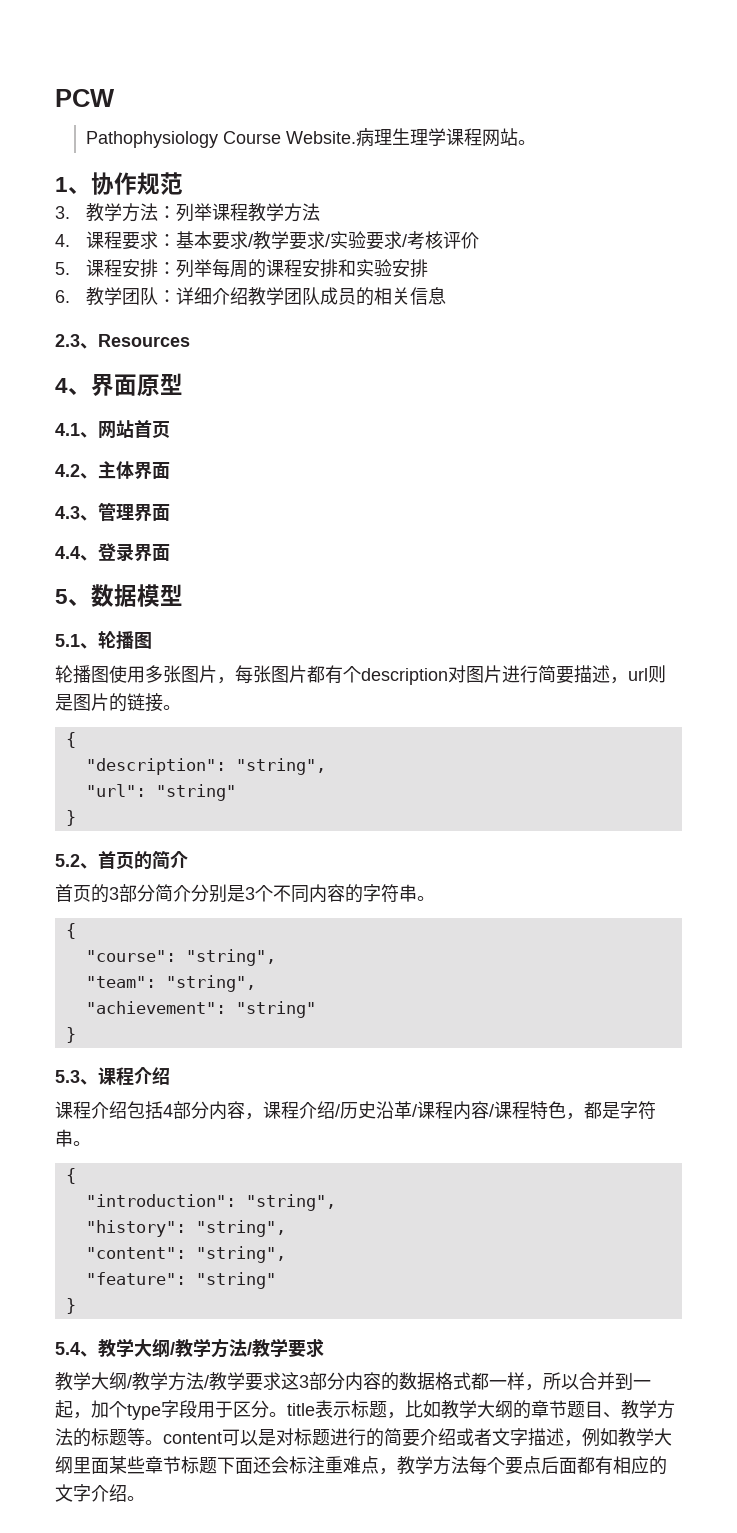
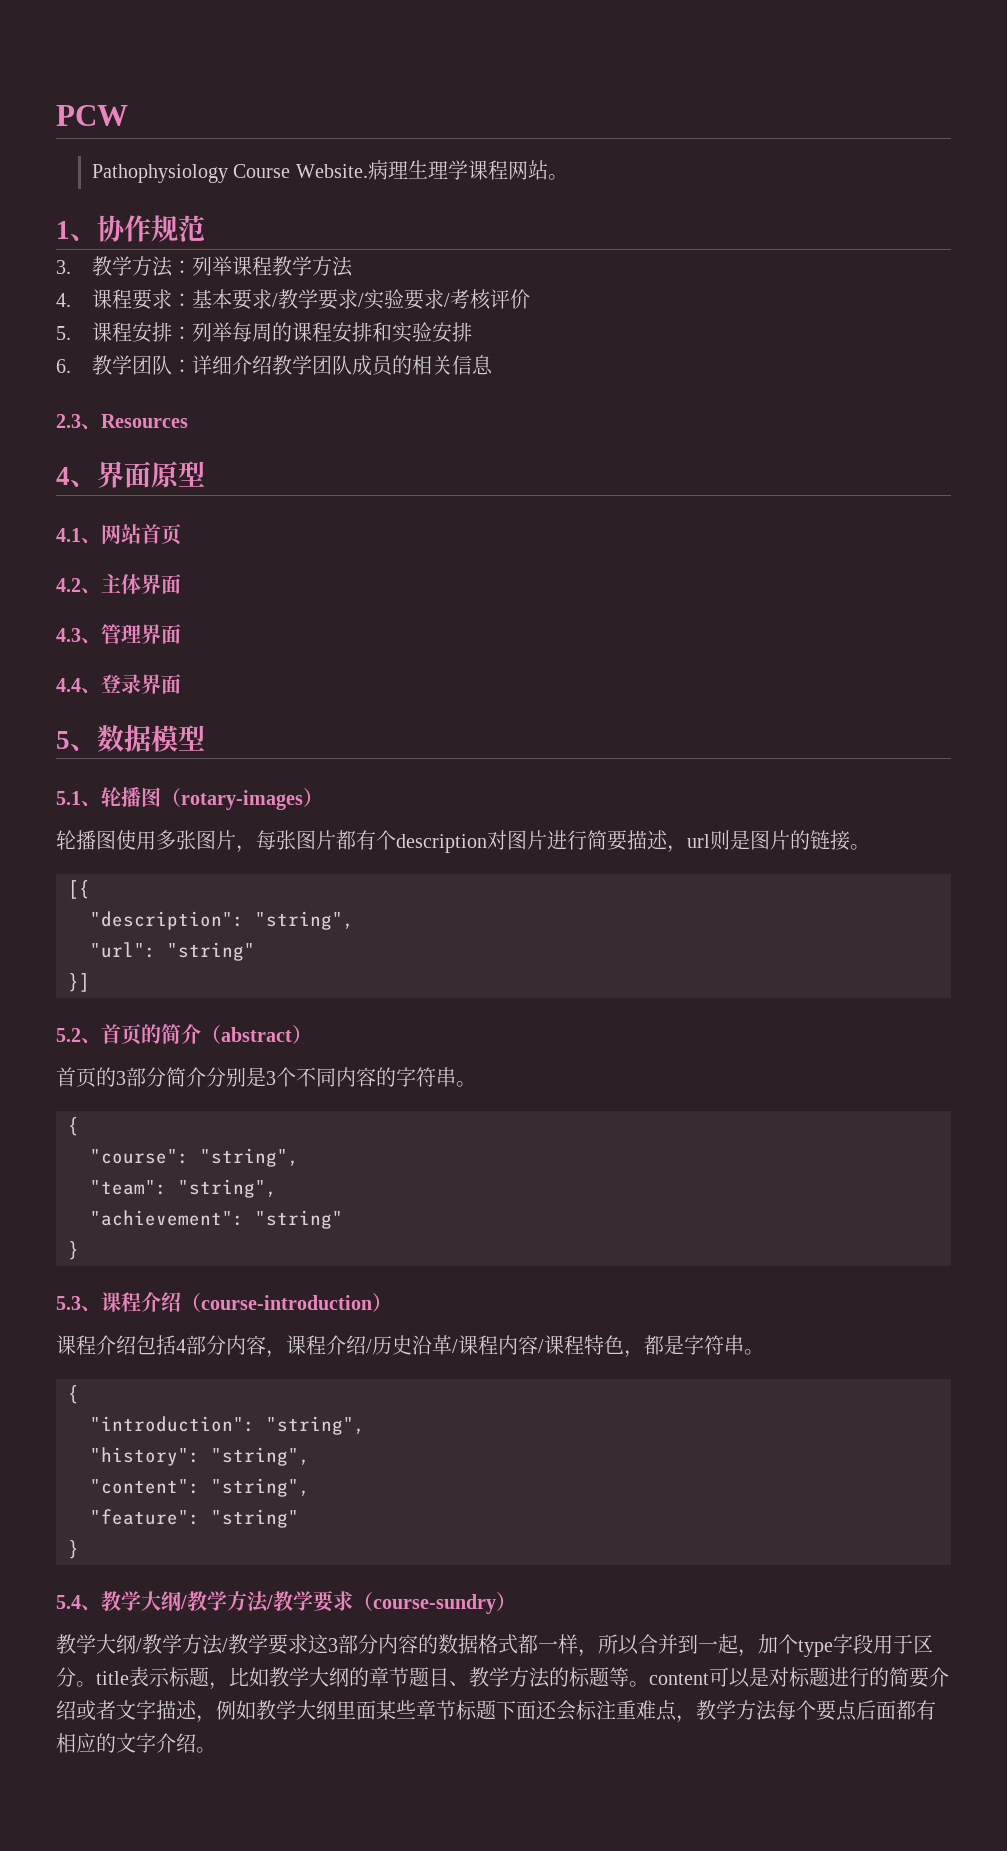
(152, 640) none -> [161,788,323,810] （rotary-images）
[65,732,76,748] { -> [68,880,90,899] [{
[65,810,76,826] } -> [68,973,90,992] }]
(188, 859) none -> [201,1025,312,1044] （abstract）
(170, 1076) none -> [181,1293,392,1312] （course-introduction）
(324, 1348) none -> [353,1592,516,1614] （course-sundry）

